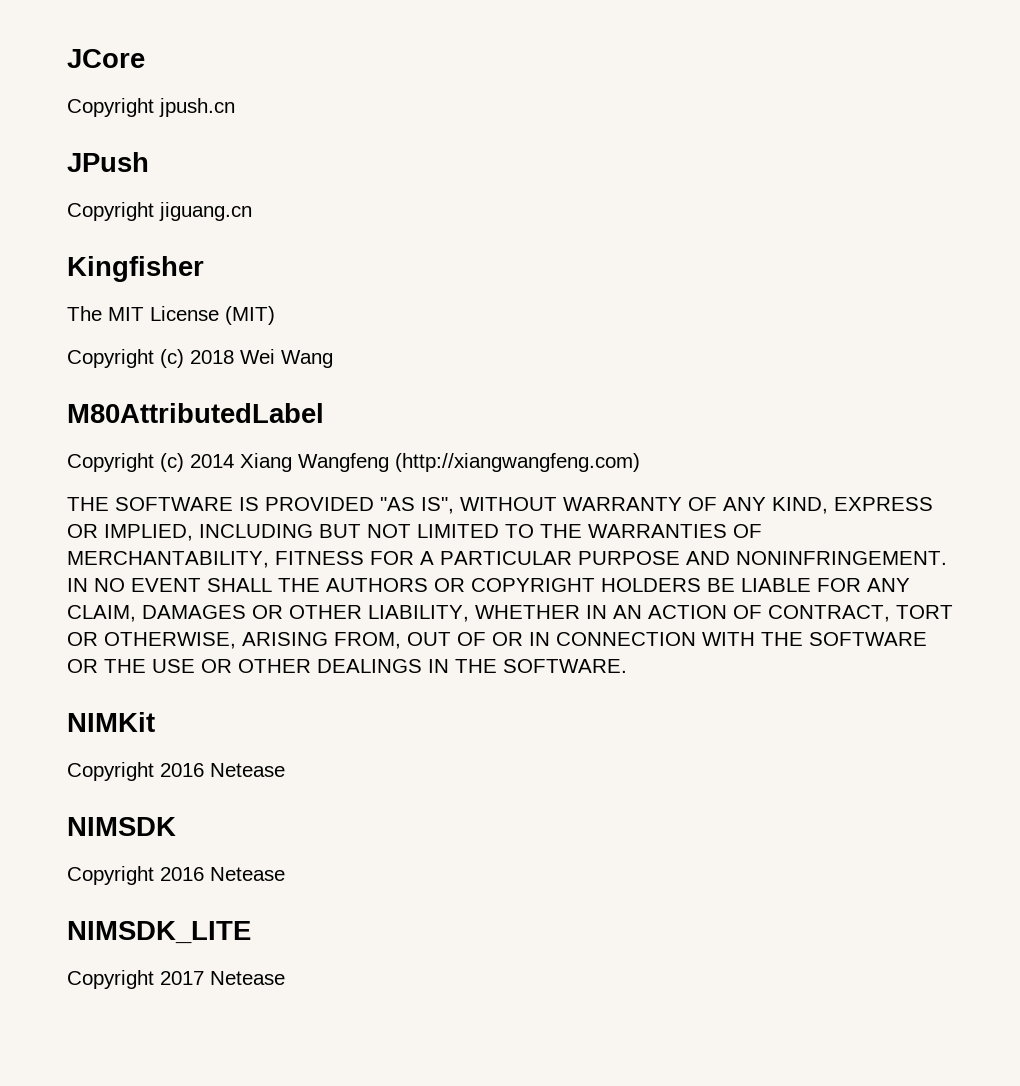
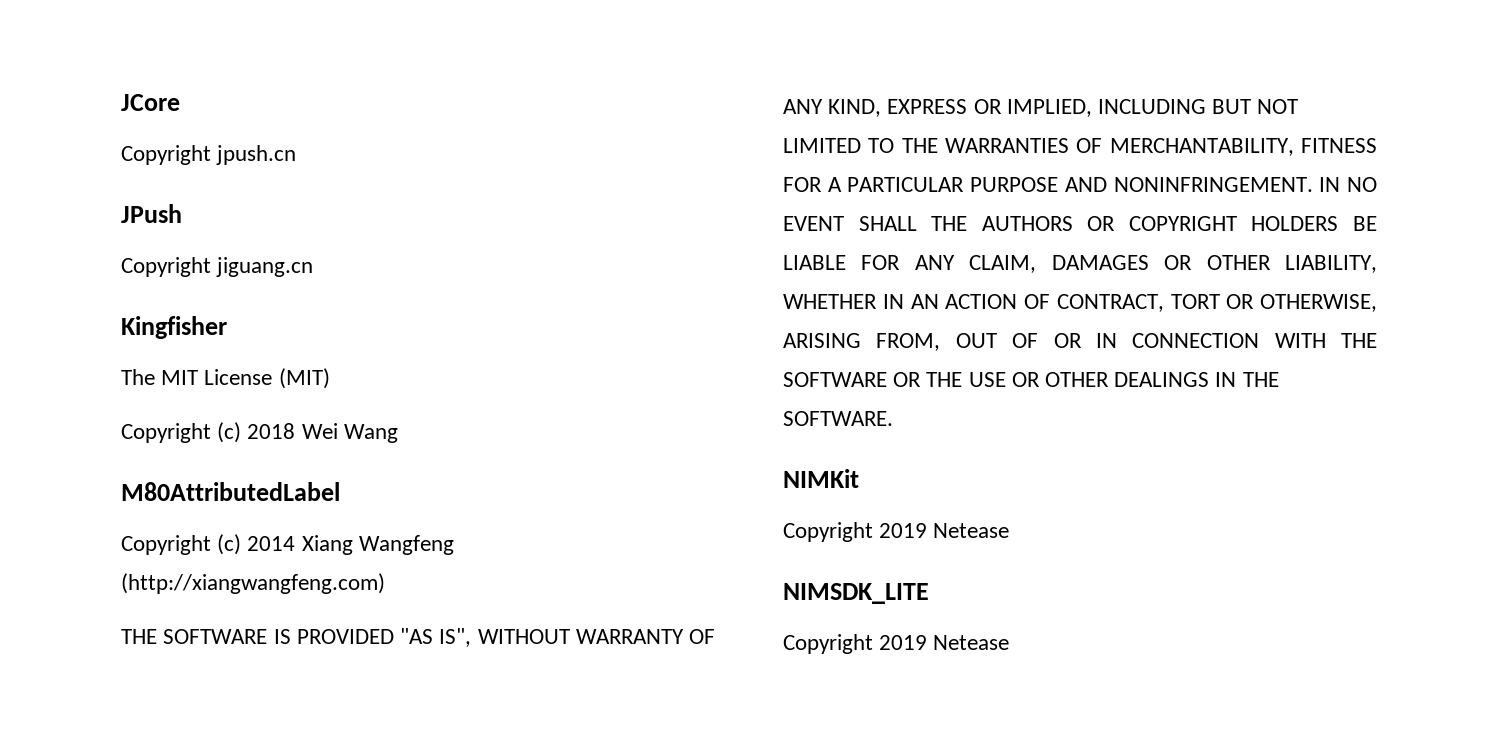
[160,763,285,777] [67,817,176,836] [67,866,204,885] 2016 Netease // NIMSDK // Copyright 2016 -> [879,523,928,538] 2019
[160,971,204,985] 2017 -> [879,635,928,650] 2019

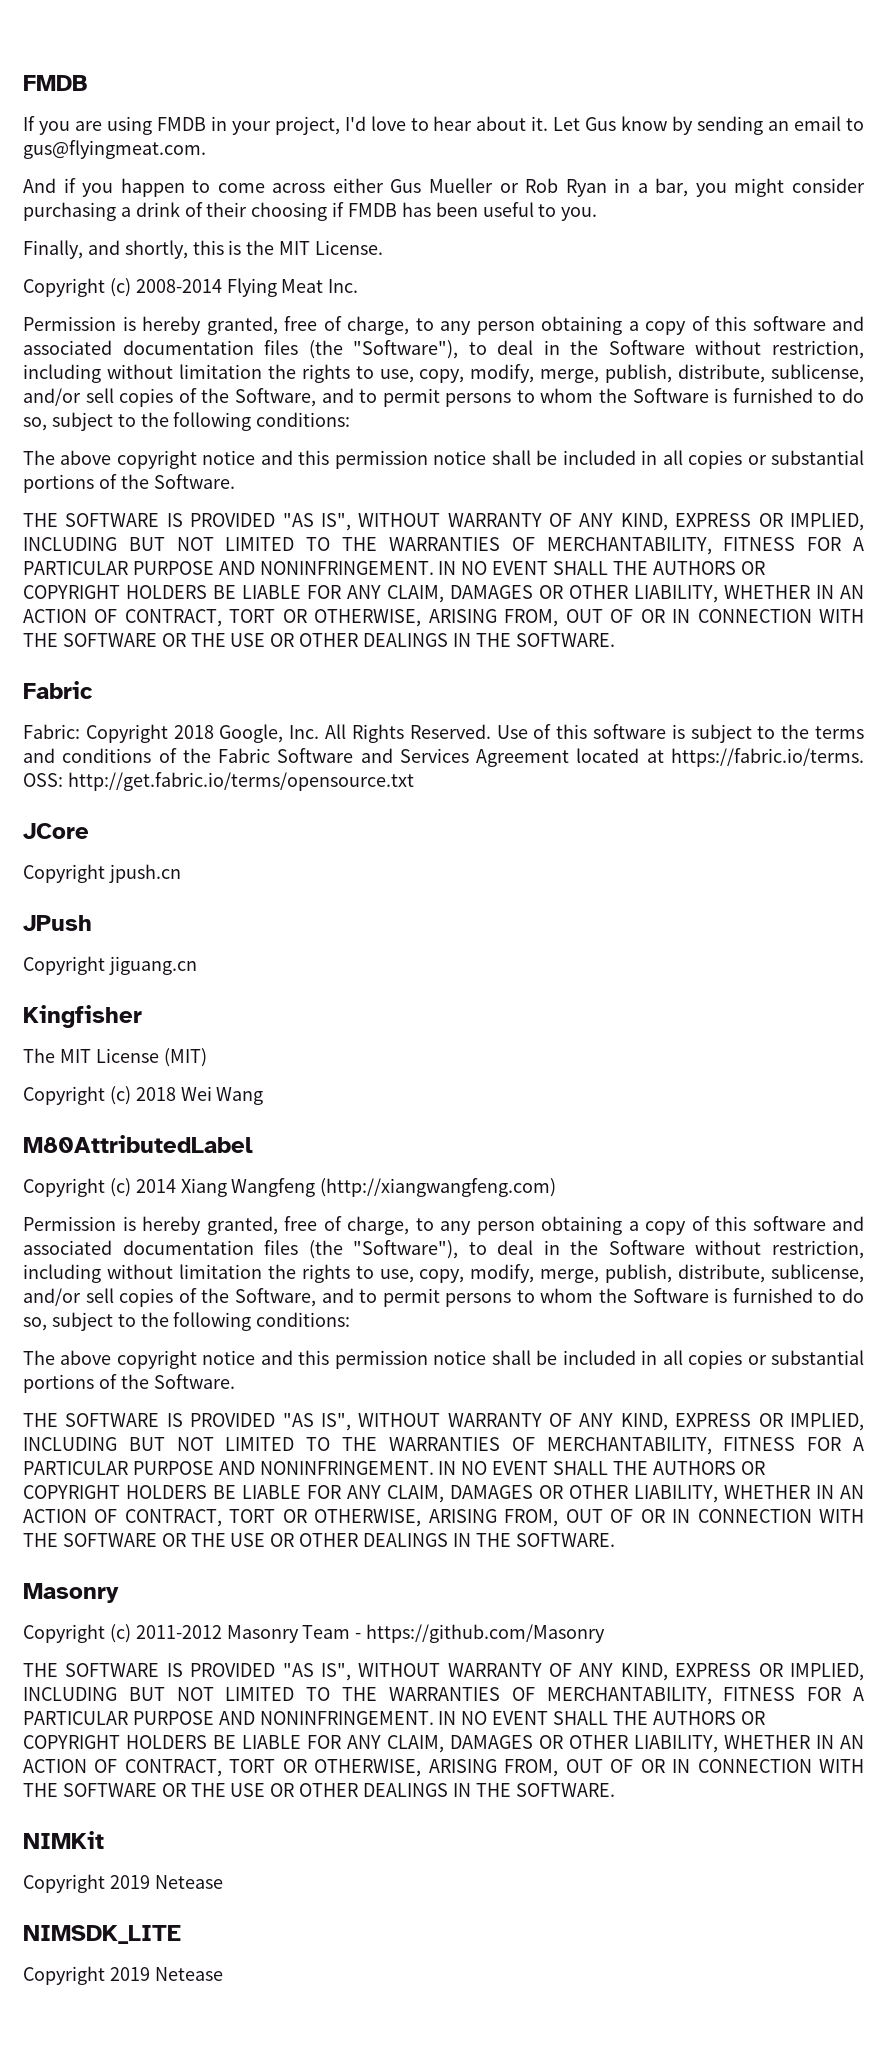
(121, 102) none -> [23,75,87,91] [23,116,865,135] [23,140,206,159] [23,178,865,197] [23,202,598,221] [23,240,384,259] [23,278,359,297] [23,316,864,335] [23,340,864,359] [23,364,864,383] [23,388,865,407] [23,412,351,431] [23,450,865,469] [23,474,235,493] [23,513,864,531] [23,537,865,555] [23,561,765,575] [23,585,864,603] [23,609,864,627] [23,633,615,647] [23,681,93,699] [23,724,864,743] [23,748,864,767] [23,772,414,791] FMDB // If you are using FMDB in your project, I'd love to hear about it. Let Gus know by sending an email to gus@flyingmeat.com. // And if you happen to come across either Gus Mueller or Rob Ryan in a bar, you might consider purchasing a drink of their choosing if FMDB has been useful to you. // Finally, and shortly, this is the MIT License. // Copyright (c) 2008-2014 Flying Meat Inc. // Permission is hereby granted, free of charge, to any person obtaining a copy of this software and associated documentation files (the "Software"), to deal in the Software without restriction, including without limitation the rights to use, copy, modify, merge, publish, distribute, sublicense, and/or sell copies of the Software, and to permit persons to whom the Software is furnished to do so, subject to the following conditions: // The above copyright notice and this permission notice shall be included in all copies or substantial portions of the Software. // THE SOFTWARE IS PROVIDED "AS IS", WITHOUT WARRANTY OF ANY KIND, EXPRESS OR IMPLIED, INCLUDING BUT NOT LIMITED TO THE WARRANTIES OF MERCHANTABILITY, FITNESS FOR A PARTICULAR PURPOSE AND NONINFRINGEMENT. IN NO EVENT SHALL THE AUTHORS OR COPYRIGHT HOLDERS BE LIABLE FOR ANY CLAIM, DAMAGES OR OTHER LIABILITY, WHETHER IN AN ACTION OF CONTRACT, TORT OR OTHERWISE, ARISING FROM, OUT OF OR IN CONNECTION WITH THE SOFTWARE OR THE USE OR OTHER DEALINGS IN THE SOFTWARE. // Fabric // Fabric: Copyright 2018 Google, Inc. All Rights Reserved. Use of this software is subject to the terms and conditions of the Fabric Software and Services Agreement located at https://fabric.io/terms. OSS: http://get.fabric.io/terms/opensource.txt //
(385, 583) none -> [23,1216,864,1235] [23,1240,864,1259] [23,1264,864,1283] [23,1288,865,1307] [23,1312,351,1331] [23,1350,865,1369] [23,1374,235,1393] [23,1413,864,1431] [23,1437,865,1455] [23,1461,765,1475] [23,1485,864,1503] [23,1509,864,1527] [23,1533,615,1547] [23,1583,119,1603] [23,1624,606,1643] // Permission is hereby granted, free of charge, to any person obtaining a copy of this software and associated documentation files (the "Software"), to deal in the Software without restriction, including without limitation the rights to use, copy, modify, merge, publish, distribute, sublicense, and/or sell copies of the Software, and to permit persons to whom the Software is furnished to do so, subject to the following conditions: // The above copyright notice and this permission notice shall be included in all copies or substantial portions of the Software. // THE SOFTWARE IS PROVIDED "AS IS", WITHOUT WARRANTY OF ANY KIND, EXPRESS OR IMPLIED, INCLUDING BUT NOT LIMITED TO THE WARRANTIES OF MERCHANTABILITY, FITNESS FOR A PARTICULAR PURPOSE AND NONINFRINGEMENT. IN NO EVENT SHALL THE AUTHORS OR COPYRIGHT HOLDERS BE LIABLE FOR ANY CLAIM, DAMAGES OR OTHER LIABILITY, WHETHER IN AN ACTION OF CONTRACT, TORT OR OTHERWISE, ARISING FROM, OUT OF OR IN CONNECTION WITH THE SOFTWARE OR THE USE OR OTHER DEALINGS IN THE SOFTWARE. // Masonry // Copyright (c) 2011-2012 Masonry Team - https://github.com/Masonry

